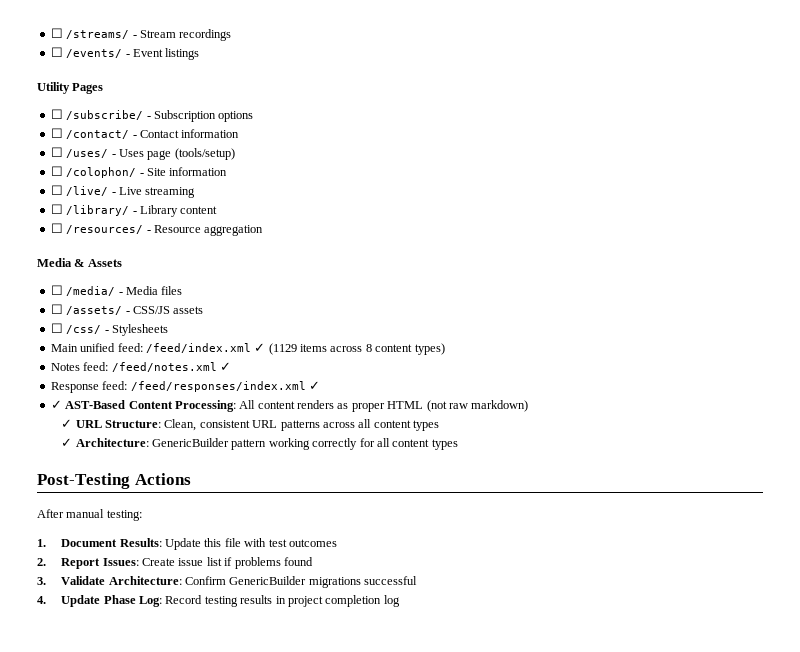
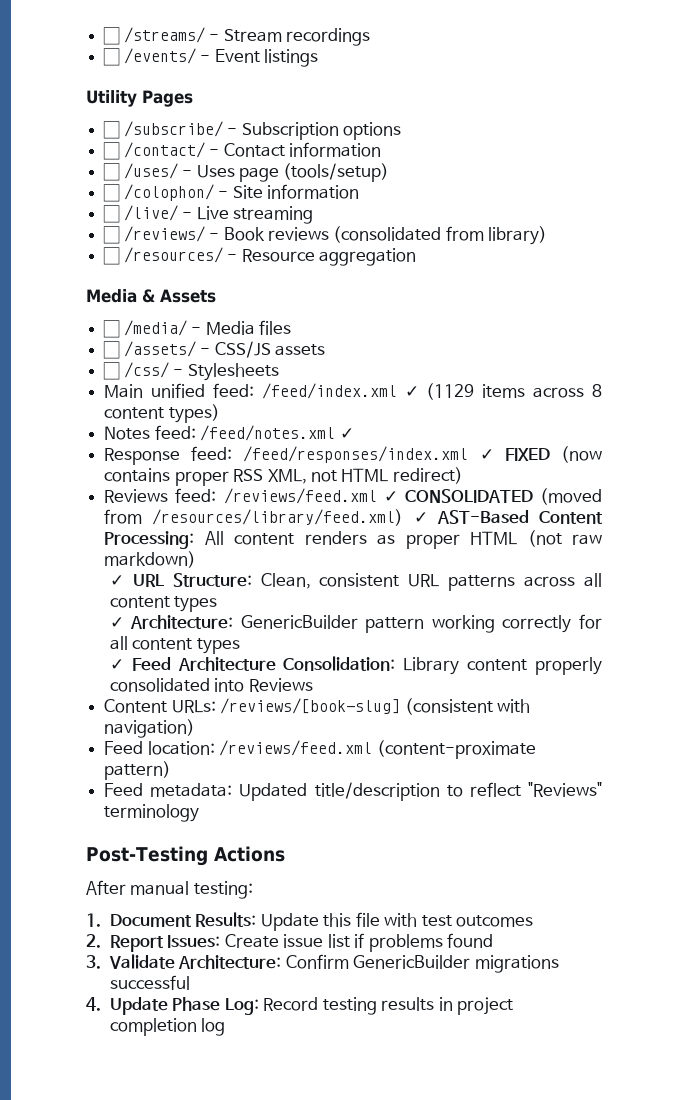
[66,205,218,217] /library/ - Library content -> [123,226,548,245] /reviews/ - Book reviews (consolidated from library)
(320, 385) // -> [504,446,602,463] [104,467,463,486] [104,488,602,505] [104,509,404,526] FIXED (now contains proper RSS XML, not HTML redirect) // Reviews feed: /reviews/feed.xml ✓ CONSOLIDATED (moved from /resources/library/feed.xml)
(458, 444) none -> [109,656,602,675] [109,678,313,692] [104,698,530,715] [104,719,196,738] [104,740,536,759] [104,761,172,780] [104,782,602,801] [104,804,200,822] // ✓ Feed Architecture Consolidation: Library content properly consolidated into Reviews // Content URLs: /reviews/[book-slug] (consistent with navigation) // Feed location: /reviews/feed.xml (content-proximate pattern) // Feed metadata: Updated title/description to reflect "Reviews" terminology

